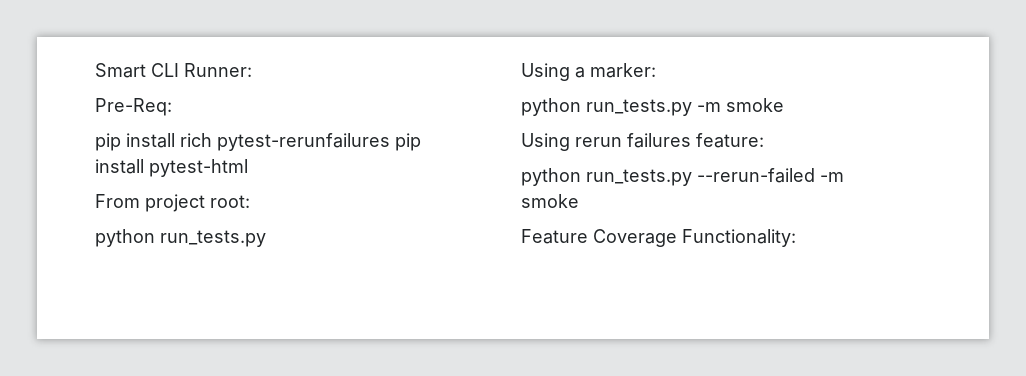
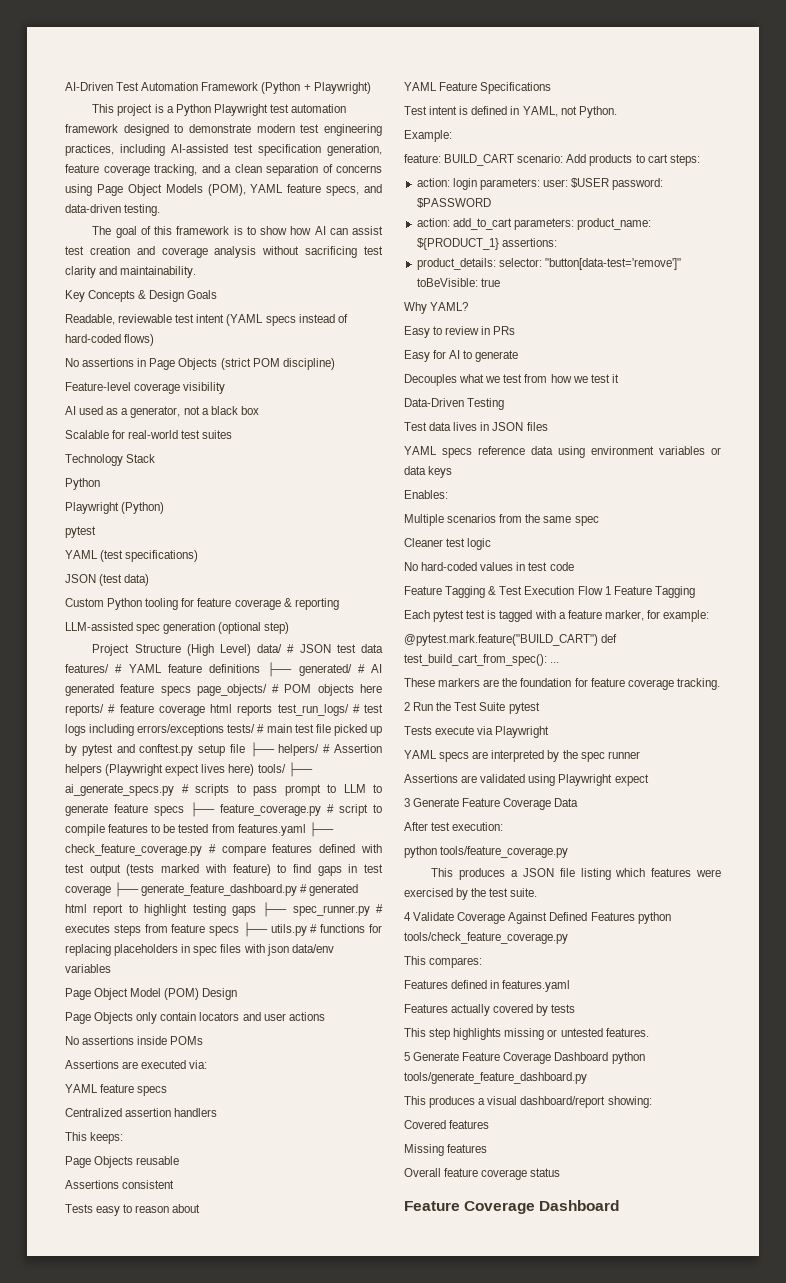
[95,63,252,78] [95,98,172,116] [95,133,421,151] [95,159,248,177] [95,194,250,212] [95,229,266,247] [521,63,656,81] [521,98,784,116] [521,133,764,151] [521,168,844,186] [521,194,579,208] [521,229,796,247] Smart CLI Runner: // Pre-Req: // pip install rich pytest-rerunfailures pip install pytest-html // From project root: // python run_tests.py // Using a marker: // python run_tests.py -m smoke // Using rerun failures feature: // python run_tests.py --rerun-failed -m smoke // Feature Coverage Functionality: -> [65,82,371,94] [92,104,347,116] [65,124,382,136] [65,144,382,156] [65,164,382,176] [65,184,382,196] [65,204,161,216] [92,226,383,238] [65,246,383,258] [65,266,197,278] [65,290,218,302] [65,314,348,326] [65,334,155,346] [65,358,335,370] [65,382,226,394] [65,406,259,418] [65,430,233,439] [65,454,156,466] [65,478,100,490] [65,502,165,514] [65,526,96,538] [65,550,199,562] [65,574,150,586] [65,598,339,610] [65,622,290,634] [92,644,383,656] [65,662,382,677] [65,684,382,696] [65,704,383,716] [65,724,382,736] [65,742,382,757] [65,762,313,777] [65,784,382,796] [65,802,382,817] [65,822,334,837] [65,844,382,856] [65,864,383,876] [65,882,359,897] [65,902,383,917] [65,922,382,937] [65,944,334,956] [65,964,111,973] [65,988,238,1000] [65,1012,325,1024] [65,1036,204,1045] [65,1060,208,1069] [65,1084,168,1096] [65,1108,218,1117] [65,1132,124,1144] [65,1156,180,1168] [65,1180,175,1189] [65,1204,201,1216] [404,82,552,94] [404,106,617,118] [404,130,452,142] [404,154,700,166] [416,178,664,190] [416,198,491,208] [416,218,651,230] [416,238,557,250] [416,258,681,270] [416,278,500,287] [404,302,469,314] [404,326,516,338] [404,350,519,362] [404,374,619,386] [404,398,505,410] [404,422,548,431] [404,446,721,458] [404,466,453,478] [404,490,448,499] [404,514,599,526] [404,538,492,550] [404,562,574,571] [404,586,695,598] [404,610,710,622] [404,634,618,646] [404,654,560,666] [404,678,720,690] [404,702,540,714] [404,726,550,738] [404,750,640,762] [404,774,649,786] [404,798,579,810] [404,822,504,831] [404,846,569,858] [431,868,721,880] [404,888,538,900] [404,912,671,924] [404,932,568,944] [404,956,483,968] [404,980,571,992] [404,1004,576,1016] [404,1028,649,1040] [404,1052,645,1064] [404,1072,587,1084] [404,1096,652,1108] [404,1120,490,1129] [404,1144,488,1156] [404,1168,561,1180] [404,1200,620,1214] AI-Driven Test Automation Framework (Python + Playwright) // This project is a Python Playwright test automation framework designed to demonstrate modern test engineering practices, including AI-assisted test specification generation, feature coverage tracking, and a clean separation of concerns using Page Object Models (POM), YAML feature specs, and data-driven testing. // The goal of this framework is to show how AI can assist test creation and coverage analysis without sacrificing test clarity and maintainability. // Key Concepts & Design Goals // Readable, reviewable test intent (YAML specs instead of hard-coded flows) // No assertions in Page Objects (strict POM discipline) // Feature-level coverage visibility // AI used as a generator, not a black box // Scalable for real-world test suites // Technology Stack // Python // Playwright (Python) // pytest // YAML (test specifications) // JSON (test data) // Custom Python tooling for feature coverage & reporting // LLM-assisted spec generation (optional step) // Project Structure (High Level) data/ # JSON test data features/ # YAML feature definitions ├── generated/ # AI generated feature specs page_objects/ # POM objects here reports/ # feature coverage html reports test_run_logs/ # test logs including errors/exceptions tests/ # main test file picked up by pytest and conftest.py setup file ├── helpers/ # Assertion helpers (Playwright expect lives here) tools/ ├── ai_generate_specs.py # scripts to pass prompt to LLM to generate feature specs ├── feature_coverage.py # script to compile features to be tested from features.yaml ├── check_feature_coverage.py # compare features defined with test output (tests marked with feature) to find gaps in test coverage ├── generate_feature_dashboard.py # generated html report to highlight testing gaps ├── spec_runner.py # executes steps from feature specs ├── utils.py # functions for replacing placeholders in spec files with json data/env variables // Page Object Model (POM) Design // Page Objects only contain locators and user actions // No assertions inside POMs // Assertions are executed via: // YAML feature specs // Centralized assertion handlers // This keeps: // Page Objects reusable // Assertions consistent // Tests easy to reason about // YAML Feature Specifications // Test intent is defined in YAML, not Python. // Example: // feature: BUILD_CART scenario: Add products to cart steps: // action: login parameters: user: $USER password: $PASSWORD // action: add_to_cart parameters: product_name: ${PRODUCT_1} assertions: // product_details: selector: "button[data-test='remove']" toBeVisible: true // Why YAML? // Easy to review in PRs // Easy for AI to generate // Decouples what we test from how we test it // Data-Driven Testing // Test data lives in JSON files // YAML specs reference data using environment variables or data keys // Enables: // Multiple scenarios from the same spec // Cleaner test logic // No hard-coded values in test code // Feature Tagging & Test Execution Flow 1 Feature Tagging // Each pytest test is tagged with a feature marker, for example: // @pytest.mark.feature("BUILD_CART") def test_build_cart_from_spec(): ... // These markers are the foundation for feature coverage tracking. // 2 Run the Test Suite pytest // Tests execute via Playwright // YAML specs are interpreted by the spec runner // Assertions are validated using Playwright expect // 3 Generate Feature Coverage Data // After test execution: // python tools/feature_coverage.py // This produces a JSON file listing which features were exercised by the test suite. // 4 Validate Coverage Against Defined Features python tools/check_feature_coverage.py // This compares: // Features defined in features.yaml // Features actually covered by tests // This step highlights missing or untested features. // 5 Generate Feature Coverage Dashboard python tools/generate_feature_dashboard.py // This produces a visual dashboard/report showing: // Covered features // Missing features // Overall feature coverage status // Feature Coverage Dashboard

